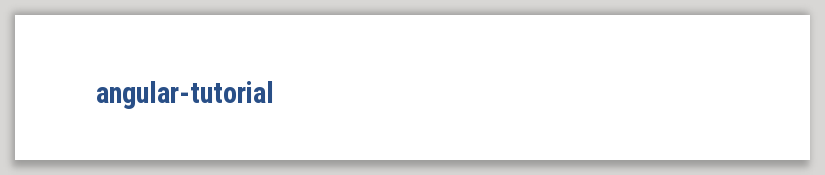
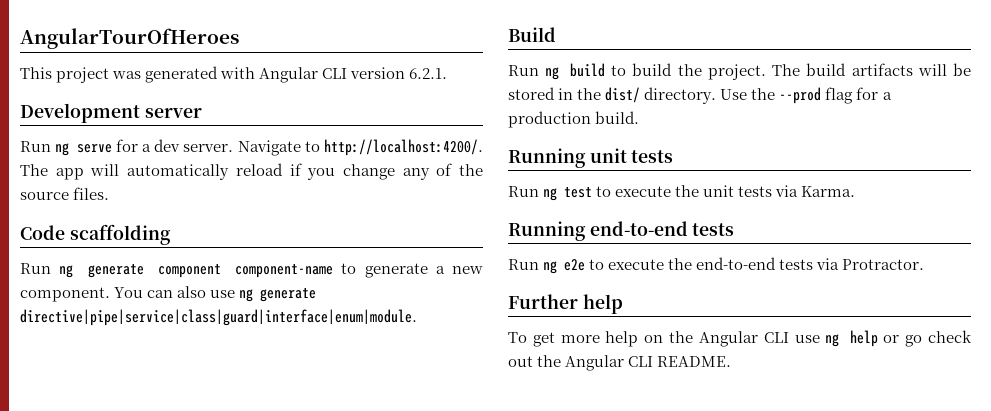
[96,81,274,109] angular-tutorial -> [20,28,239,49] [20,66,448,83] [20,103,202,123] [20,139,483,156] [20,163,483,180] [20,187,110,200] [20,224,171,245] [20,263,483,278] [20,286,317,302] [20,309,417,326] [508,27,556,42] [508,63,971,80] [508,87,892,104] [508,111,640,128] [508,148,674,168] [508,185,856,201] [508,221,735,241] [508,257,925,274] [508,294,623,314] [508,330,973,347] [508,355,732,371] AngularTourOfHeroes // This project was generated with Angular CLI version 6.2.1. // Development server // Run ng serve for a dev server. Navigate to http://localhost:4200/. The app will automatically reload if you change any of the source files. // Code scaffolding // Run ng generate component component-name to generate a new component. You can also use ng generate directive|pipe|service|class|guard|interface|enum|module. // Build // Run ng build to build the project. The build artifacts will be stored in the dist/ directory. Use the --prod flag for a production build. // Running unit tests // Run ng test to execute the unit tests via Karma. // Running end-to-end tests // Run ng e2e to execute the end-to-end tests via Protractor. // Further help // To get more help on the Angular CLI use ng help or go check out the Angular CLI README.

